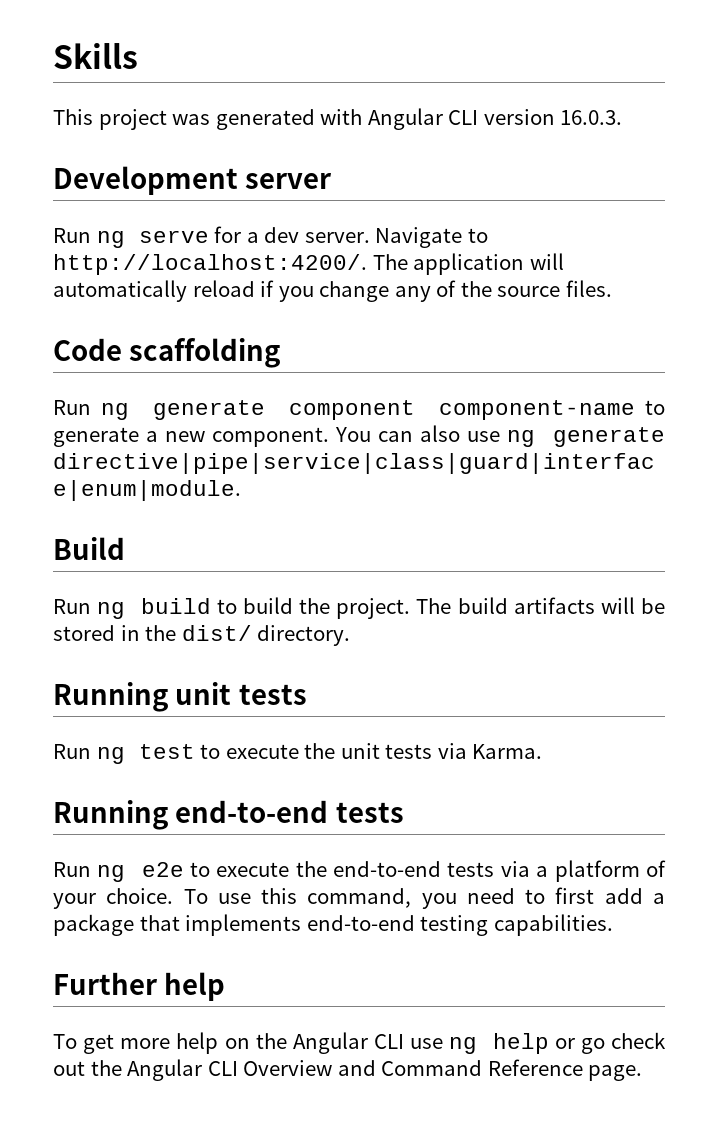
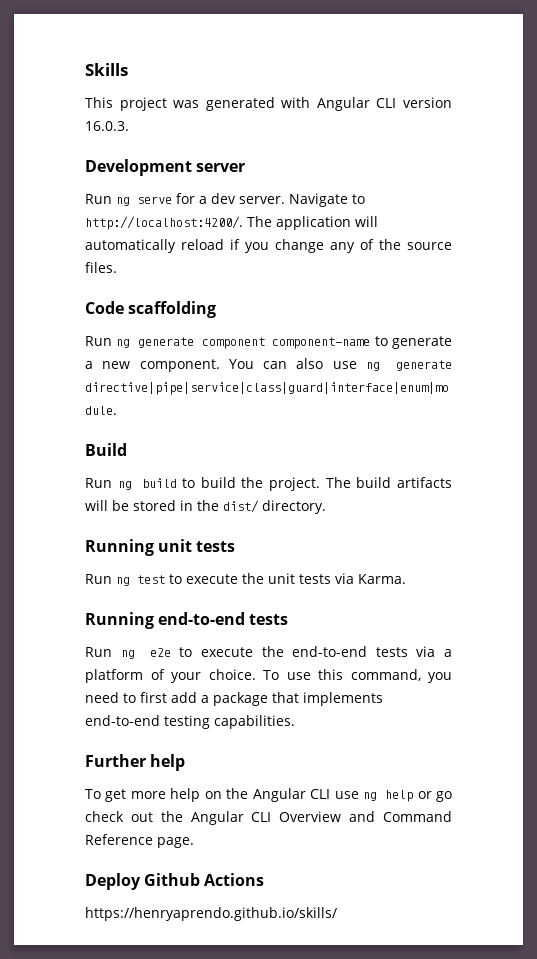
(643, 1073) none -> [85,873,265,890] [85,907,337,921] // Deploy Github Actions // https://henryaprendo.github.io/skills/

